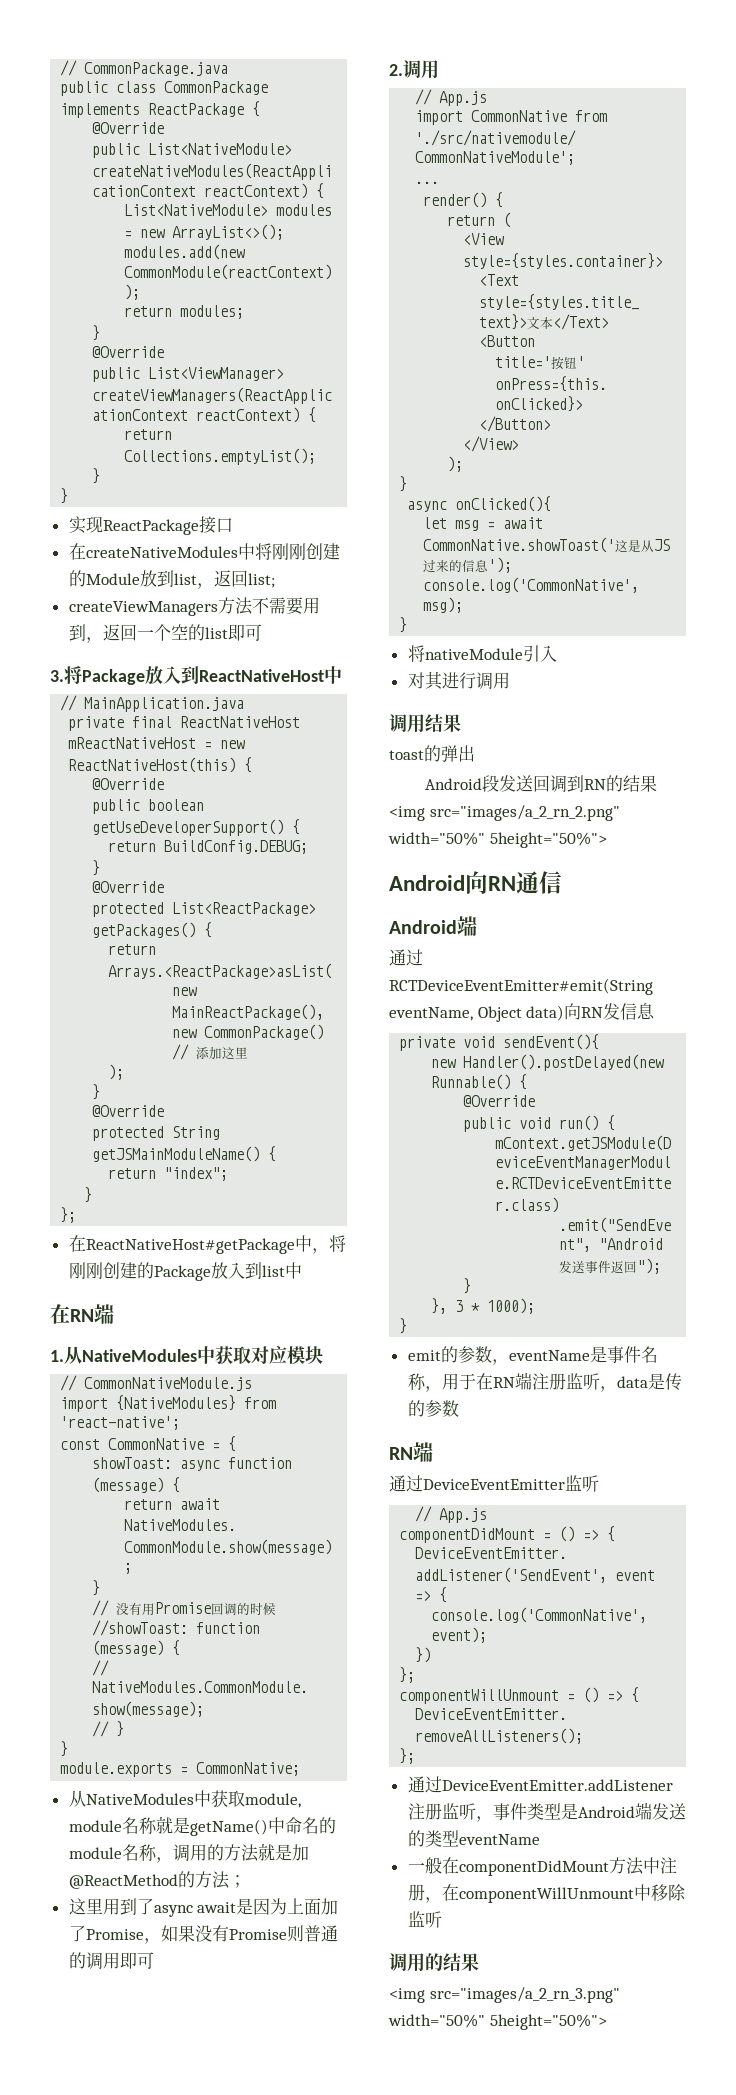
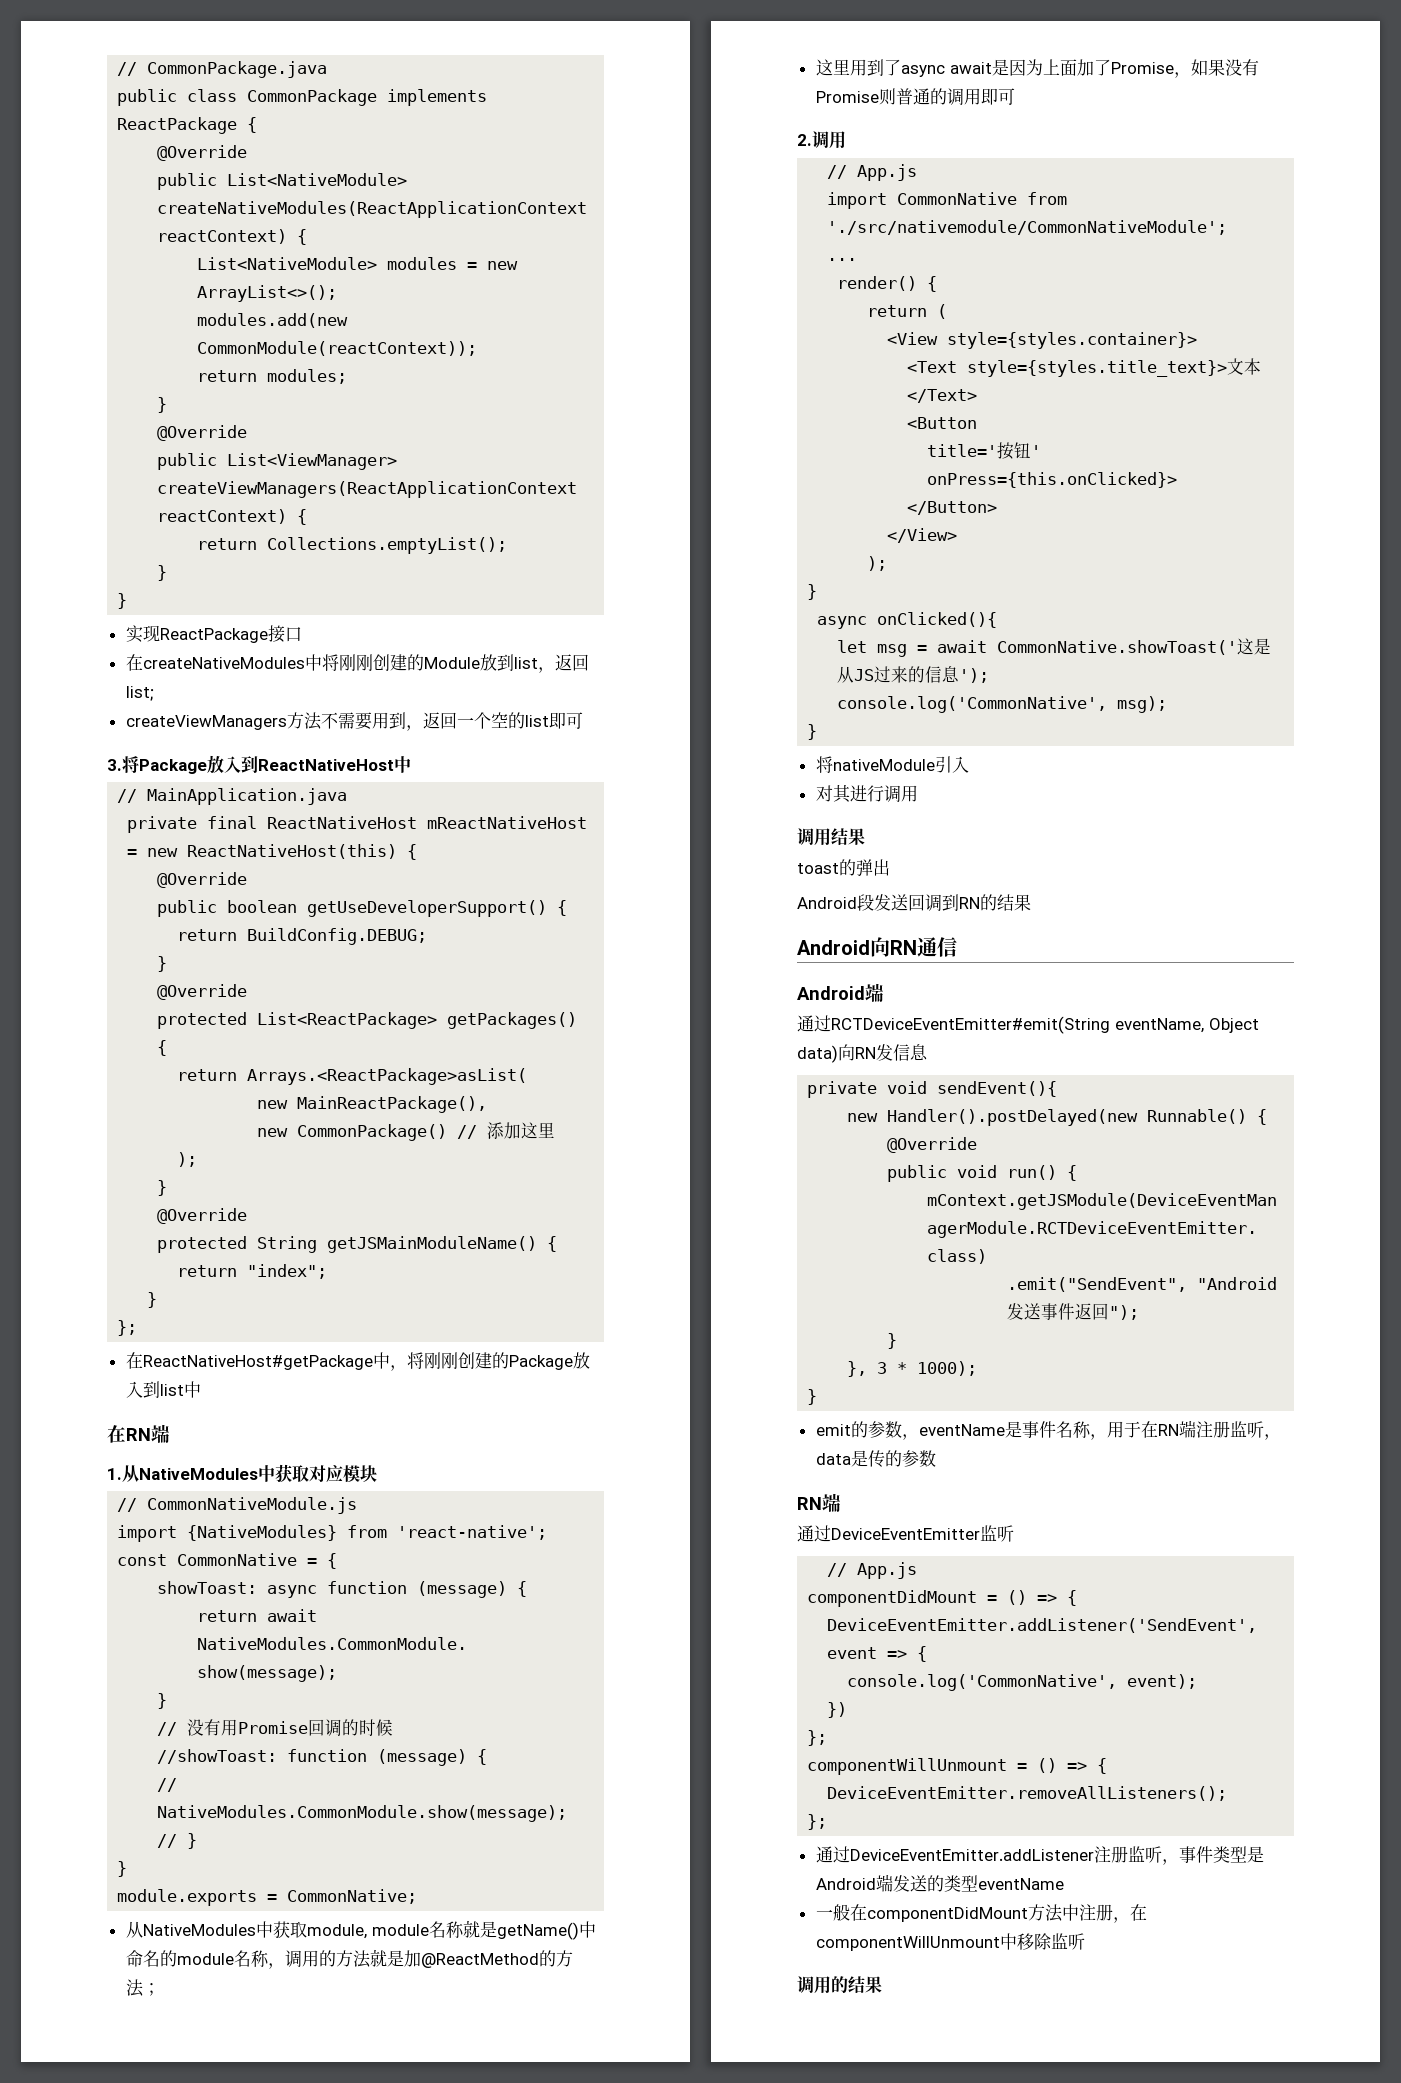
[389,805,620,821] [388,832,607,848] <img src="images/a_2_rn_2.png" width="50%" 5height="50%"> -> (1031, 902) none
[389,1987,620,2003] [388,2014,607,2030] // <img src="images/a_2_rn_3.png" width="50%" 5height="50%"> -> (882, 1984) none

